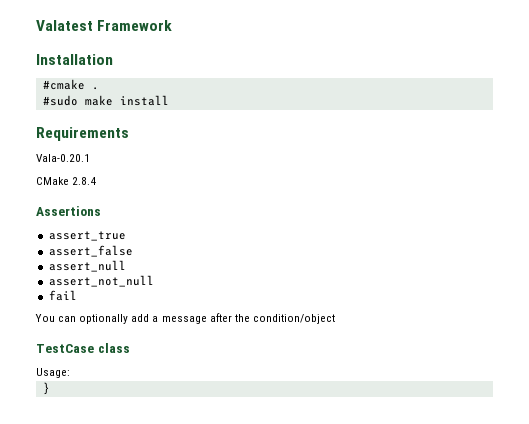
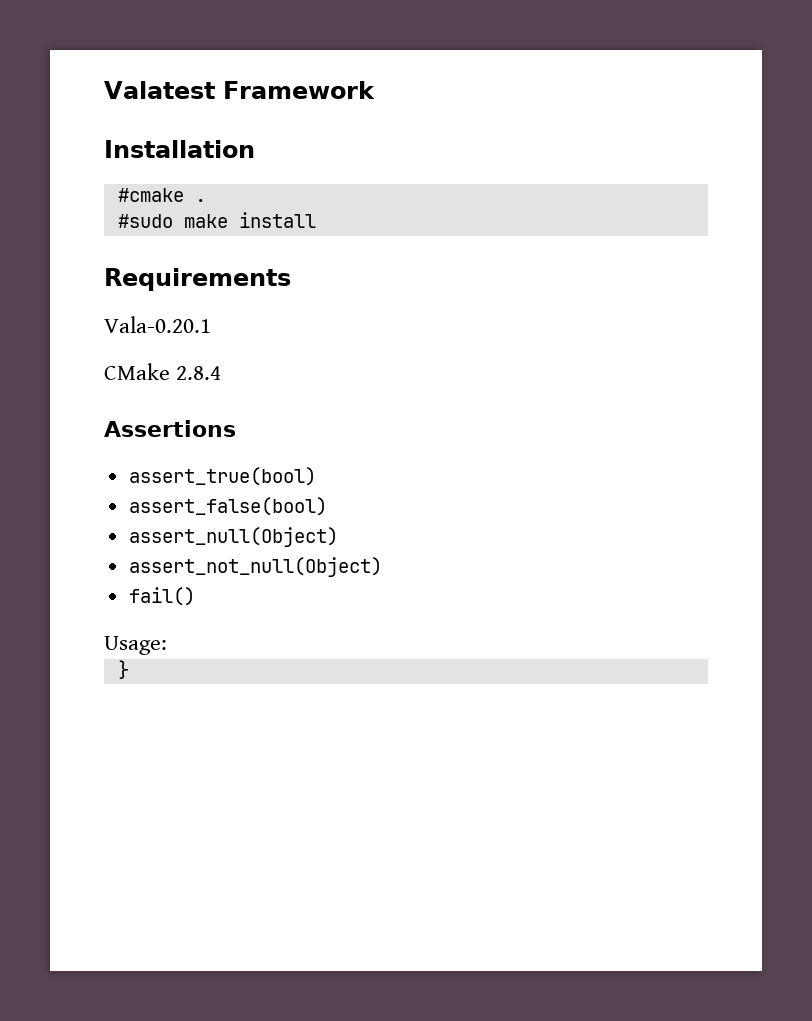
[48,231,126,241] [48,245,133,257] [48,260,126,272] [48,275,154,287] [48,290,77,301] [35,313,335,324] [36,343,130,353] assert_true // assert_false // assert_null // assert_not_null // fail // You can optionally add a message after the condition/object // TestCase class -> [128,467,316,486] [128,497,327,516] [128,527,338,547] [128,557,382,577] [128,587,195,606] assert_true(bool) // assert_false(bool) // assert_null(Object) // assert_not_null(Object) // fail()

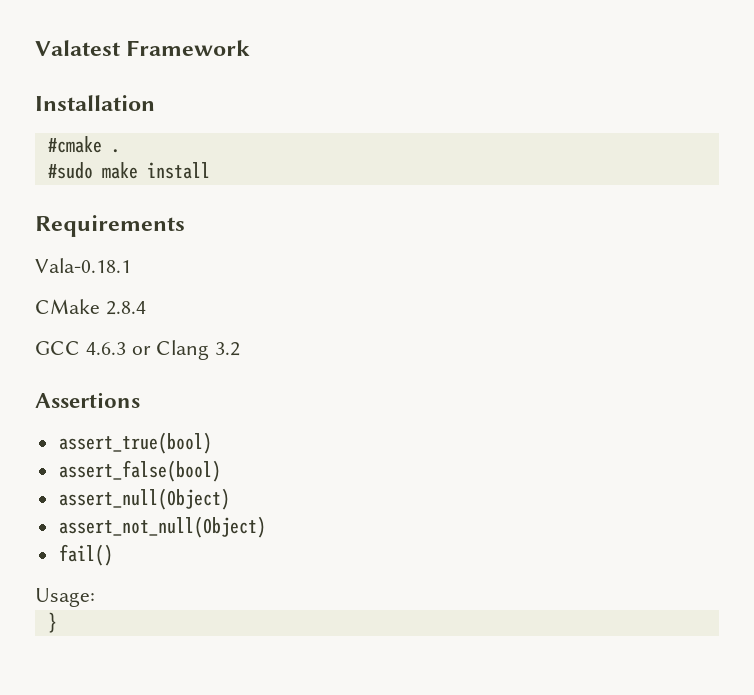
[104,316,211,333] Vala-0.20.1 -> [35,258,131,273] Vala-0.18.1
(222, 373) none -> [35,340,241,360] // GCC 4.6.3 or Clang 3.2

